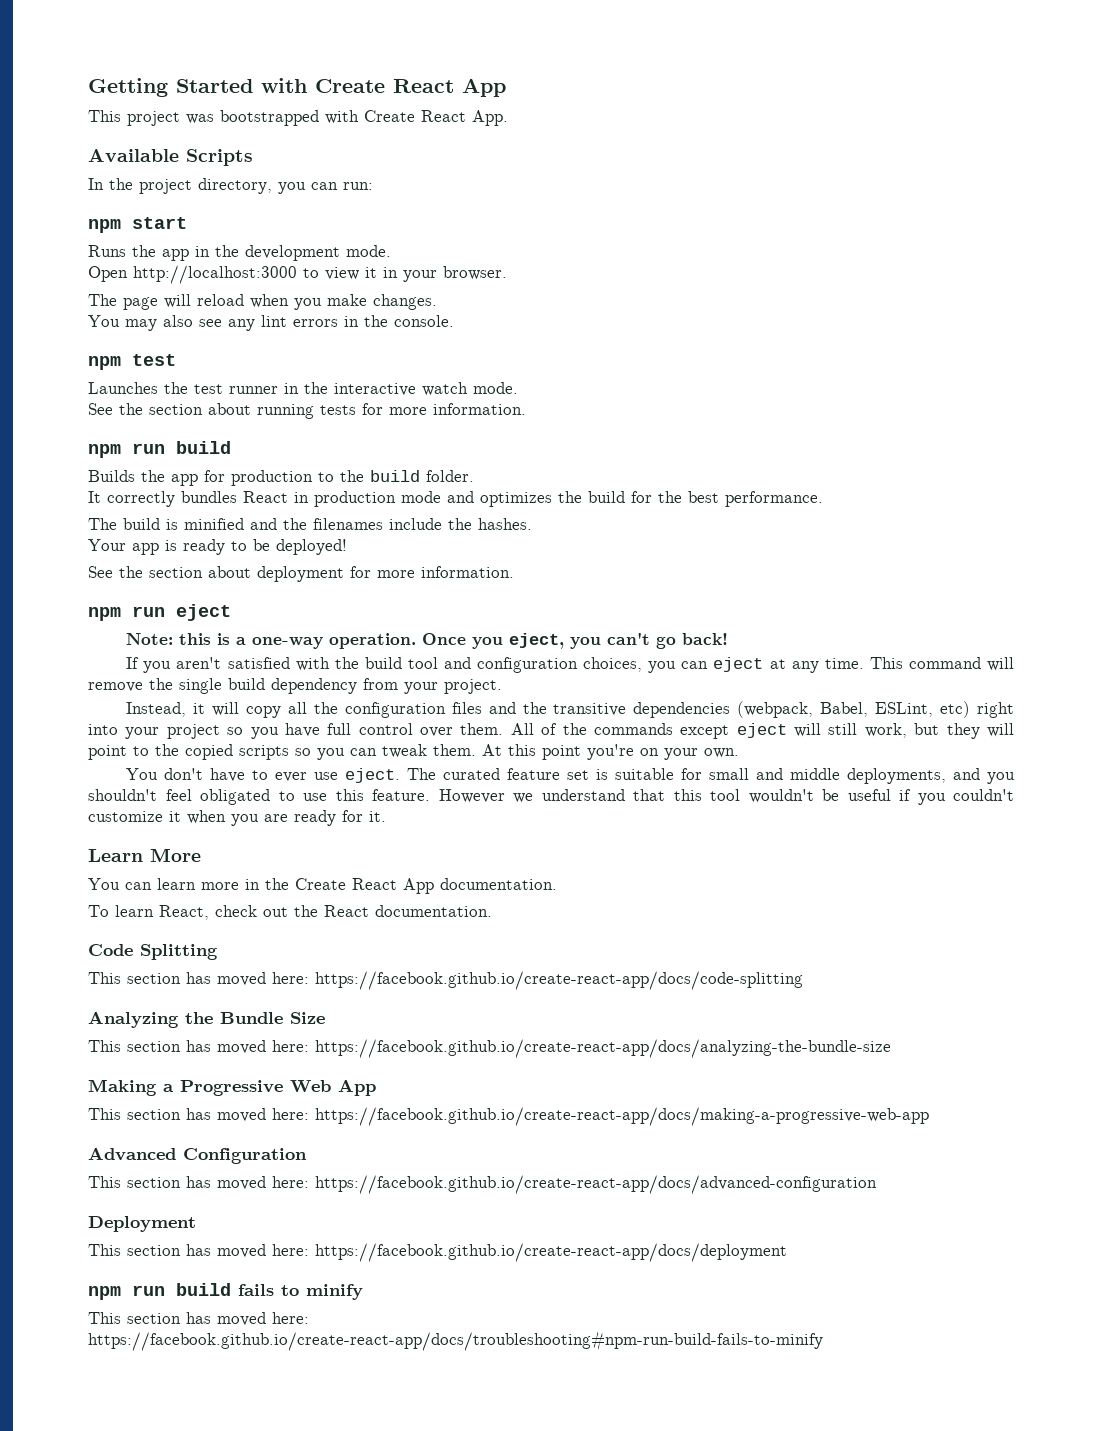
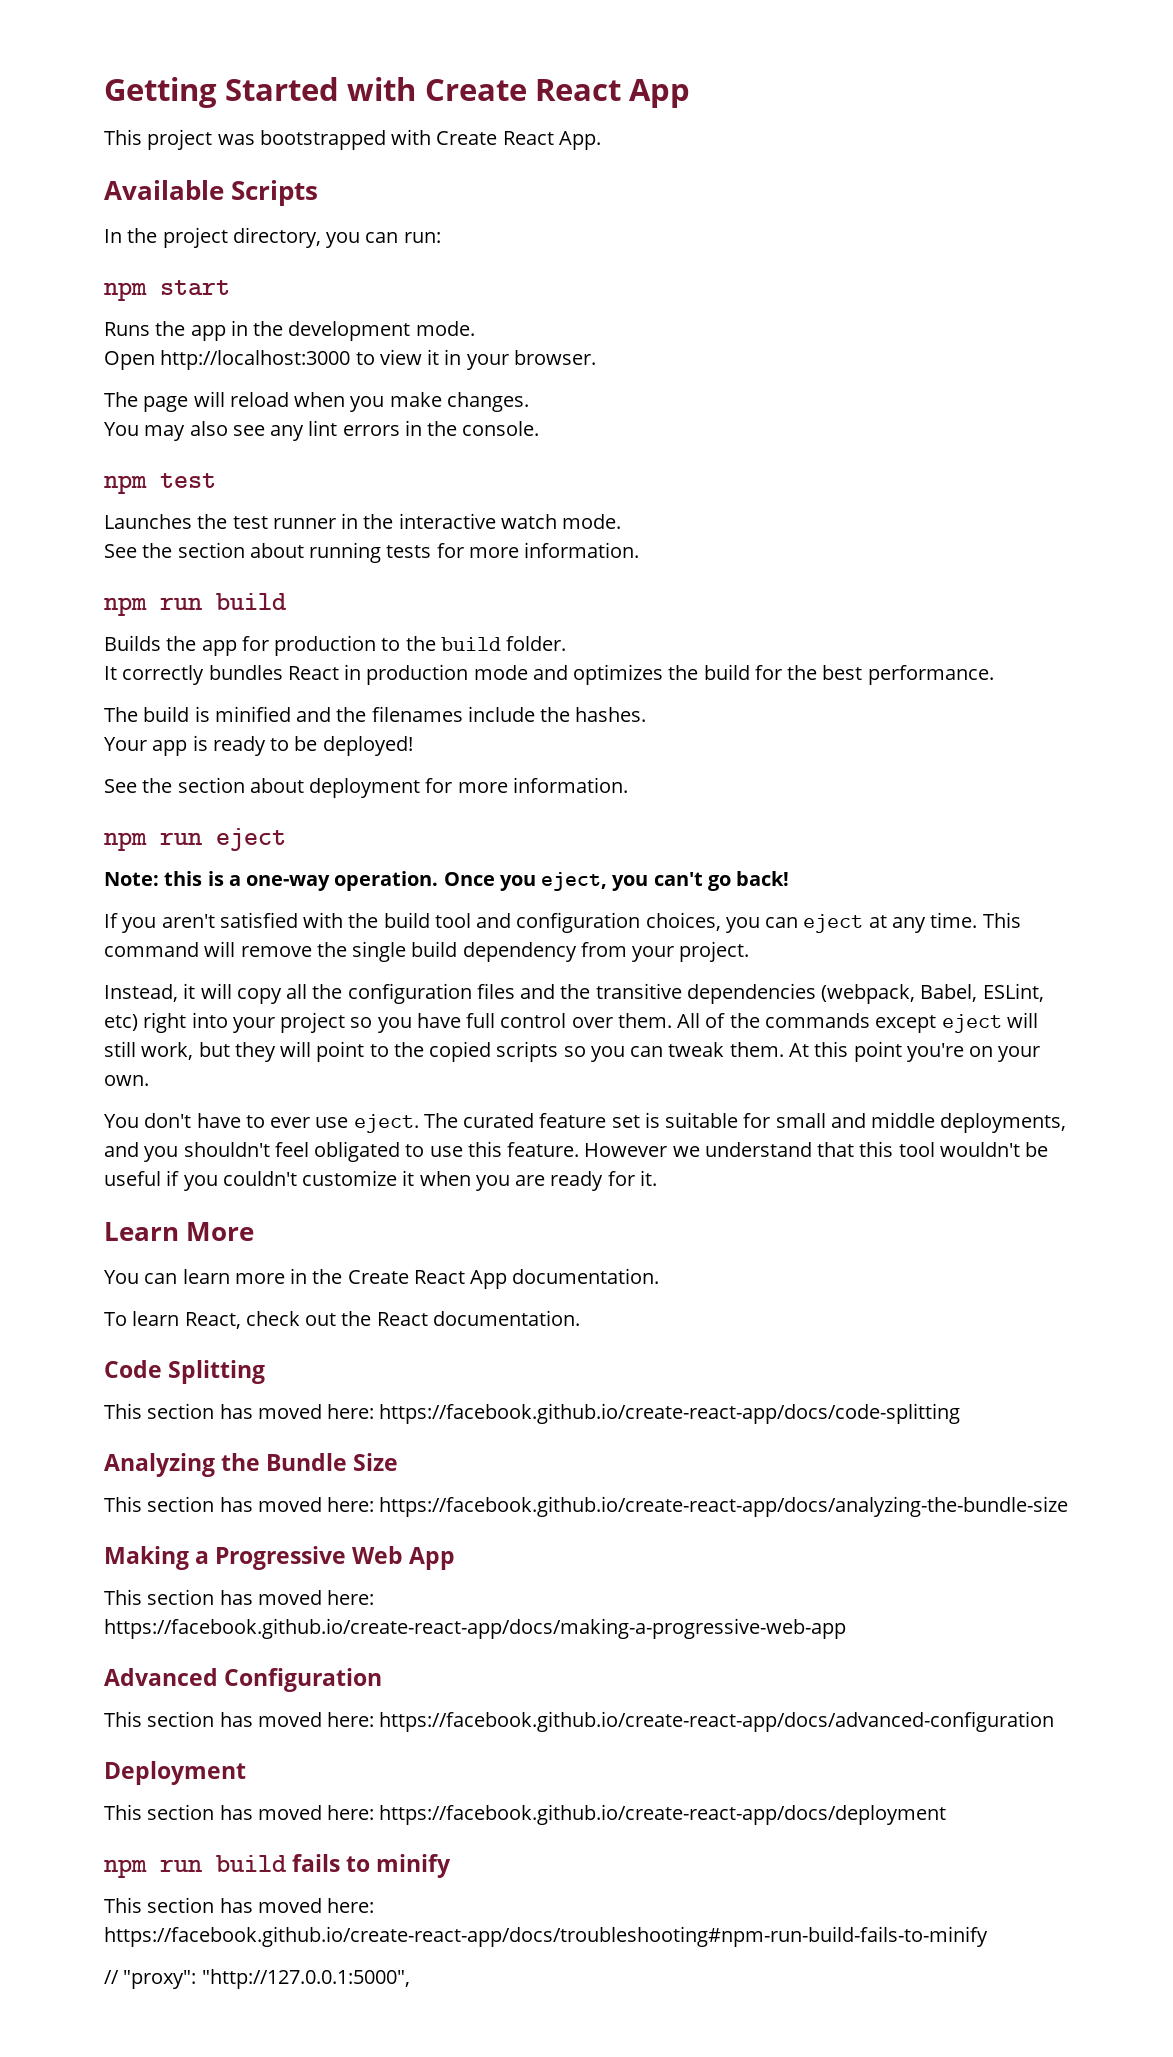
(823, 1341) none -> [104,1969,410,1989] // // "proxy": "http://127.0.0.1:5000",

